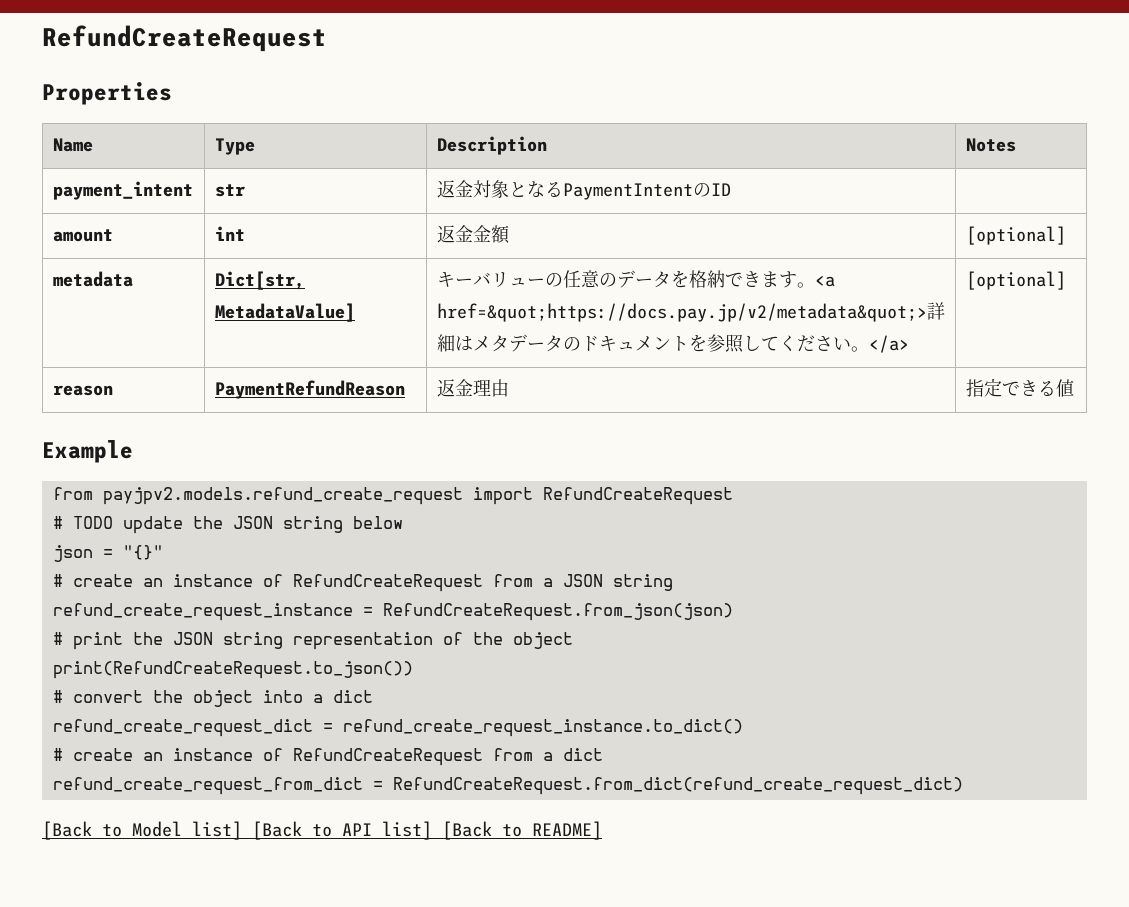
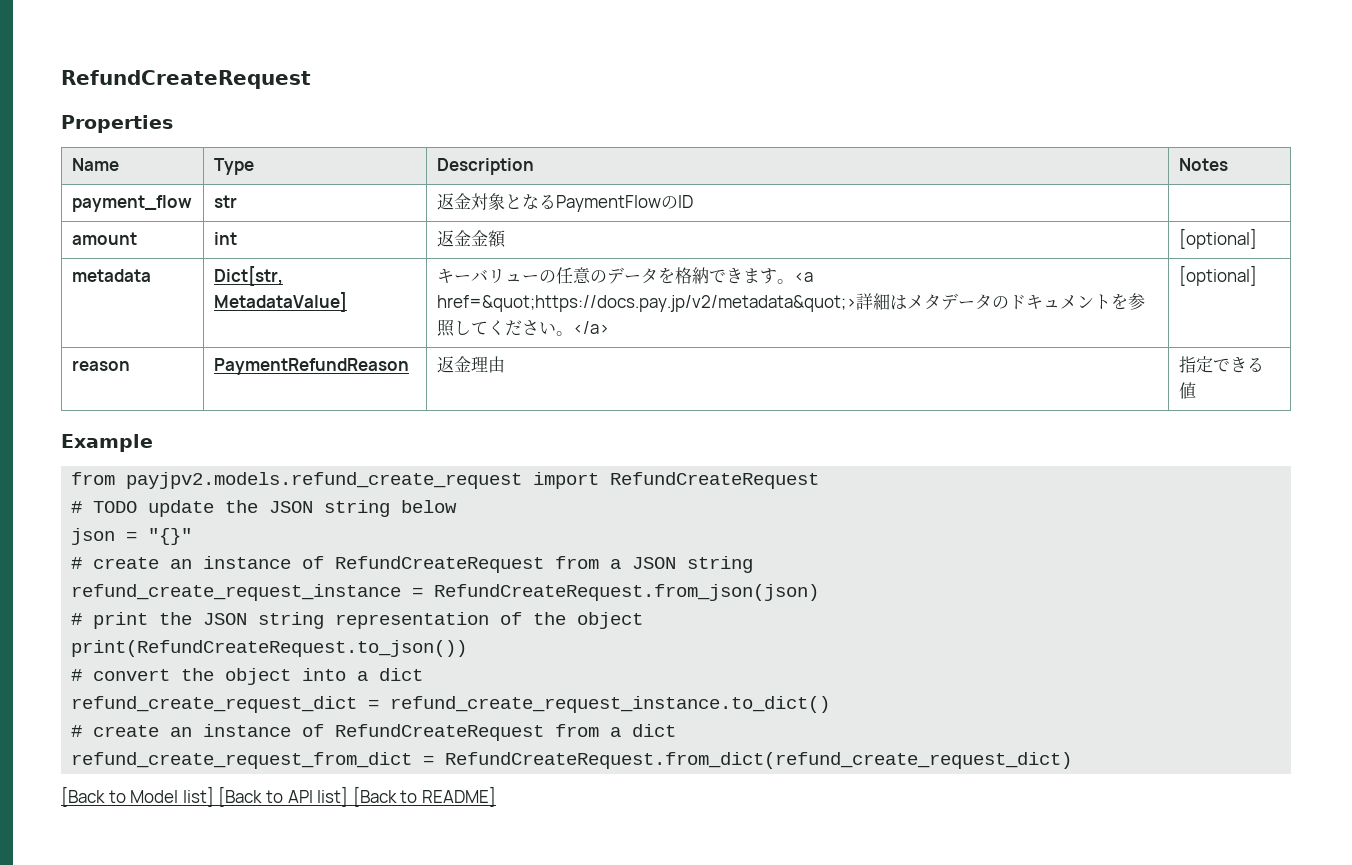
[52,181,193,200] payment_intent -> [71,195,192,212] payment_flow
[562,183,693,200] PaymentIntent -> [555,195,661,212] PaymentFlow

